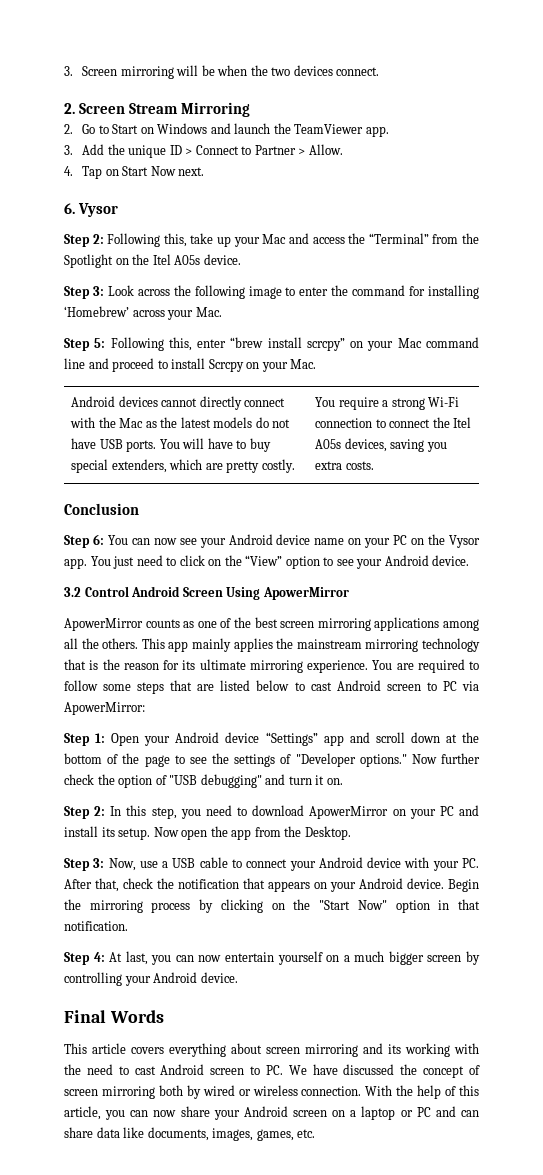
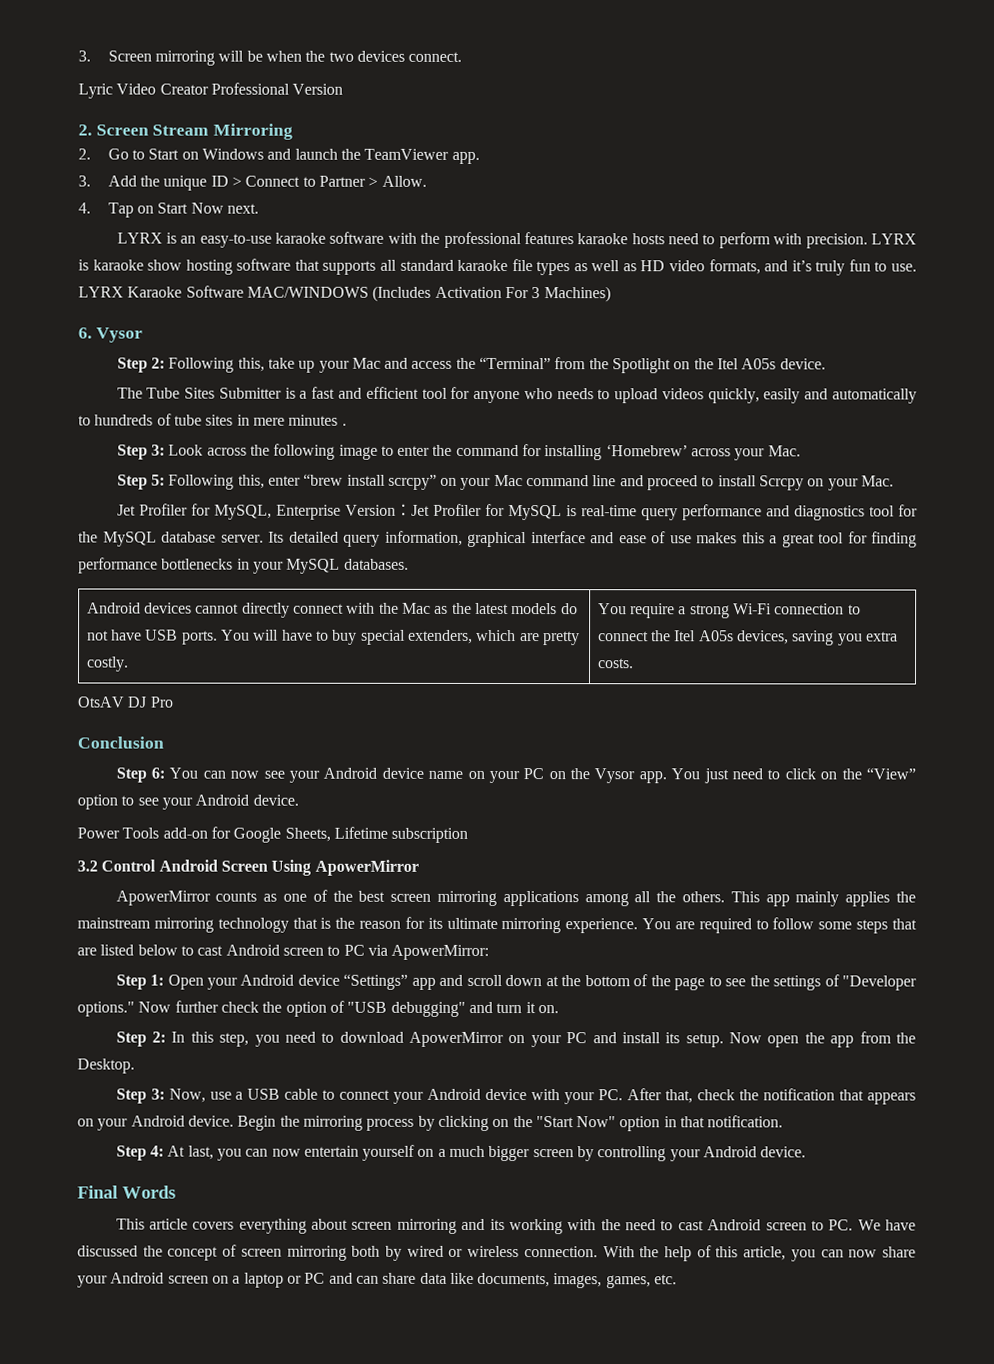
(380, 71) none -> [78,82,344,99] // Lyric Video Creator Professional Version
(205, 171) none -> [116,231,917,249] [78,258,918,276] [78,285,611,303] // LYRX is an easy-to-use karaoke software with the professional features karaoke hosts need to perform with precision. LYRX is karaoke show hosting software that supports all standard karaoke file types as well as HD video formats, and it’s truly fun to use. LYRX Karaoke Software MAC/WINDOWS (Includes Activation For 3 Machines)
(241, 259) none -> [116,386,917,404] [78,413,347,426] // The Tube Sites Submitter is a fast and efficient tool for anyone who needs to upload videos quickly, easily and automatically to hundreds of tube sites in mere minutes .
(317, 364) none -> [116,503,918,521] [78,530,917,548] [78,557,409,574] // Jet Profiler for MySQL, Enterprise Version：Jet Profiler for MySQL is real-time query performance and diagnostics tool for the MySQL database server. Its detailed query information, graphical interface and ease of use makes this a great tool for finding performance bottlenecks in your MySQL databases.
(374, 465) none -> [77,696,173,708] // OtsAV DJ Pro
(470, 560) none -> [77,826,469,843] // Power Tools add-on for Google Sheets, Lifetime subscription

